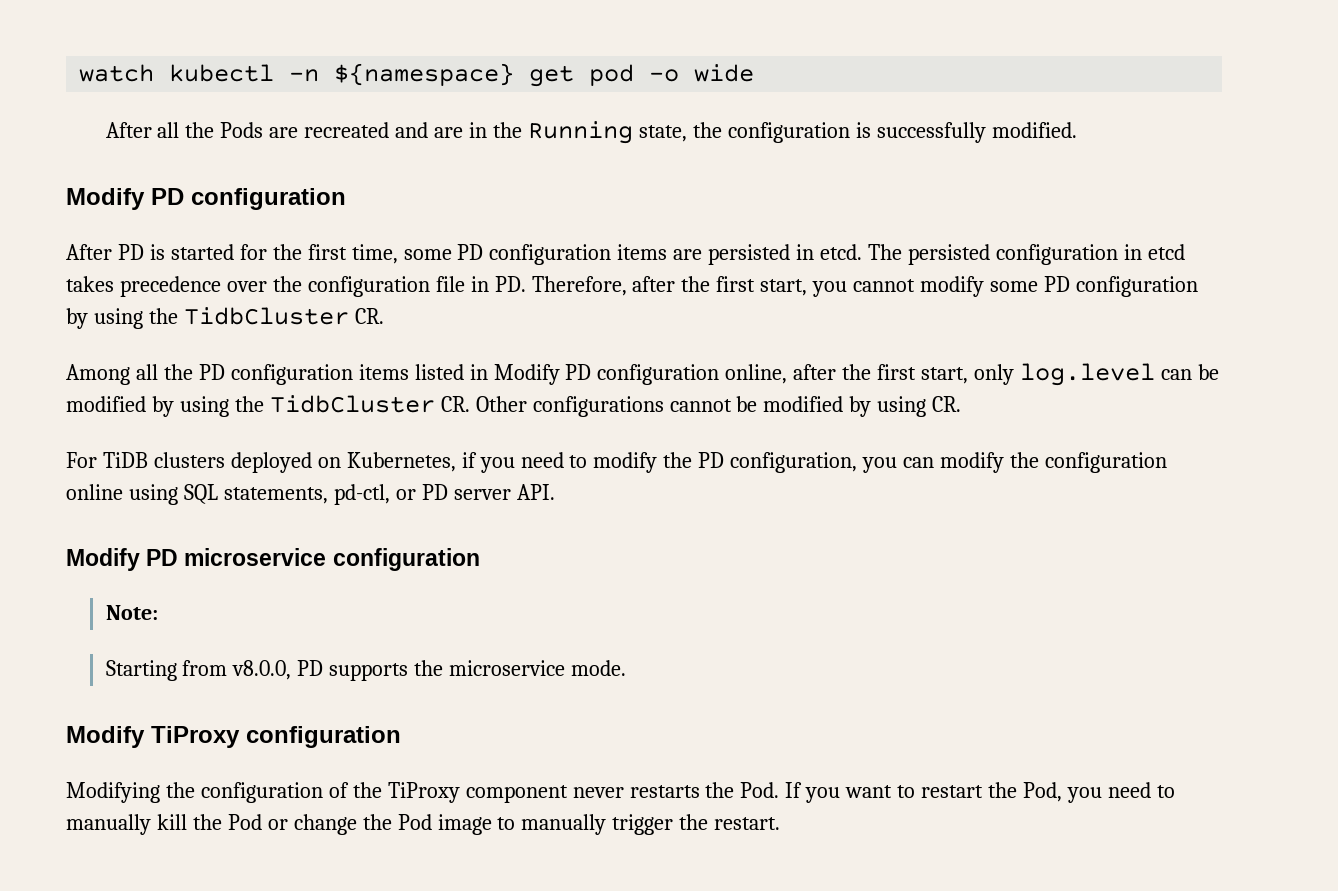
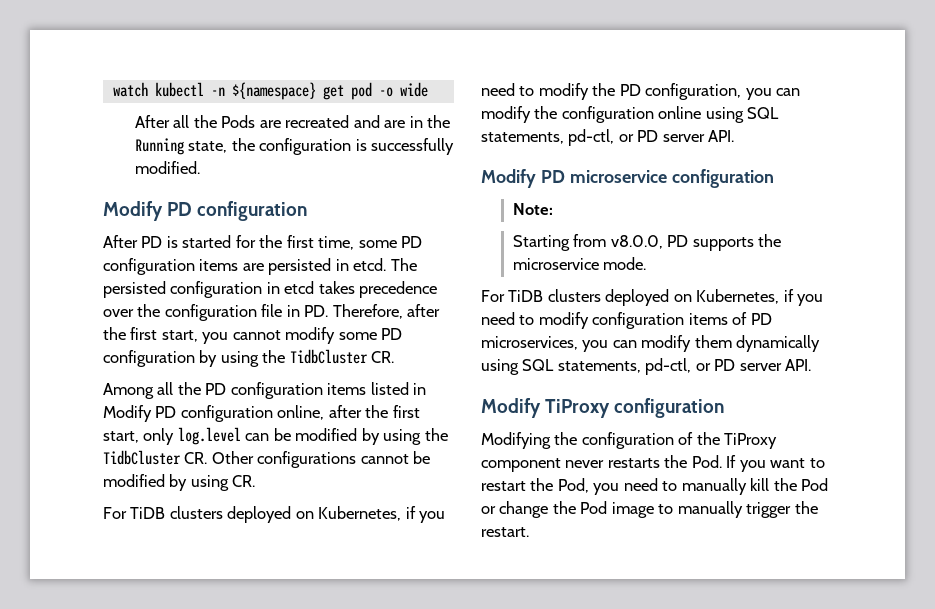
(627, 668) none -> [481,289,824,306] [481,312,772,329] [481,335,821,352] [481,358,812,375] // For TiDB clusters deployed on Kubernetes, if you need to modify configuration items of PD microservices, you can modify them dynamically using SQL statements, pd-ctl, or PD server API.

